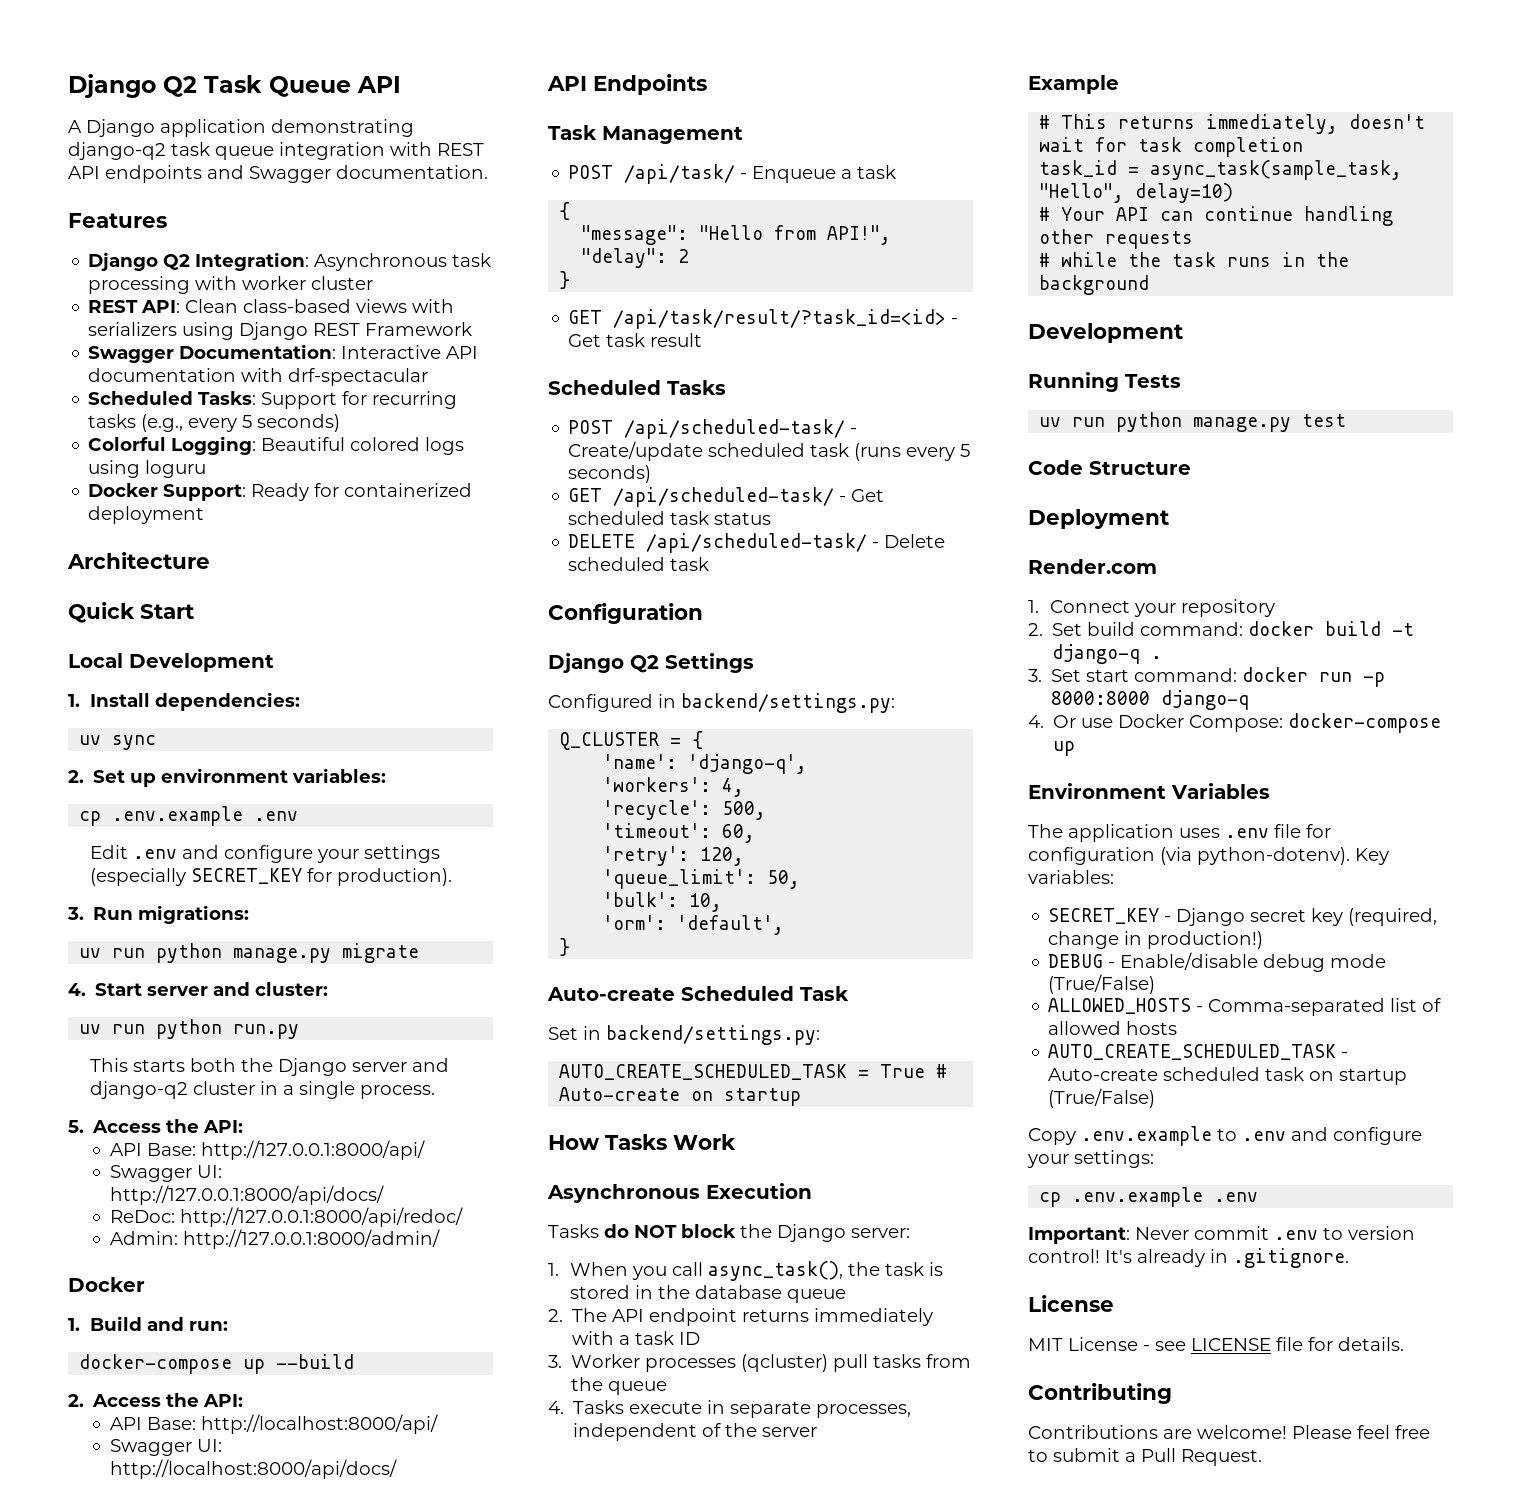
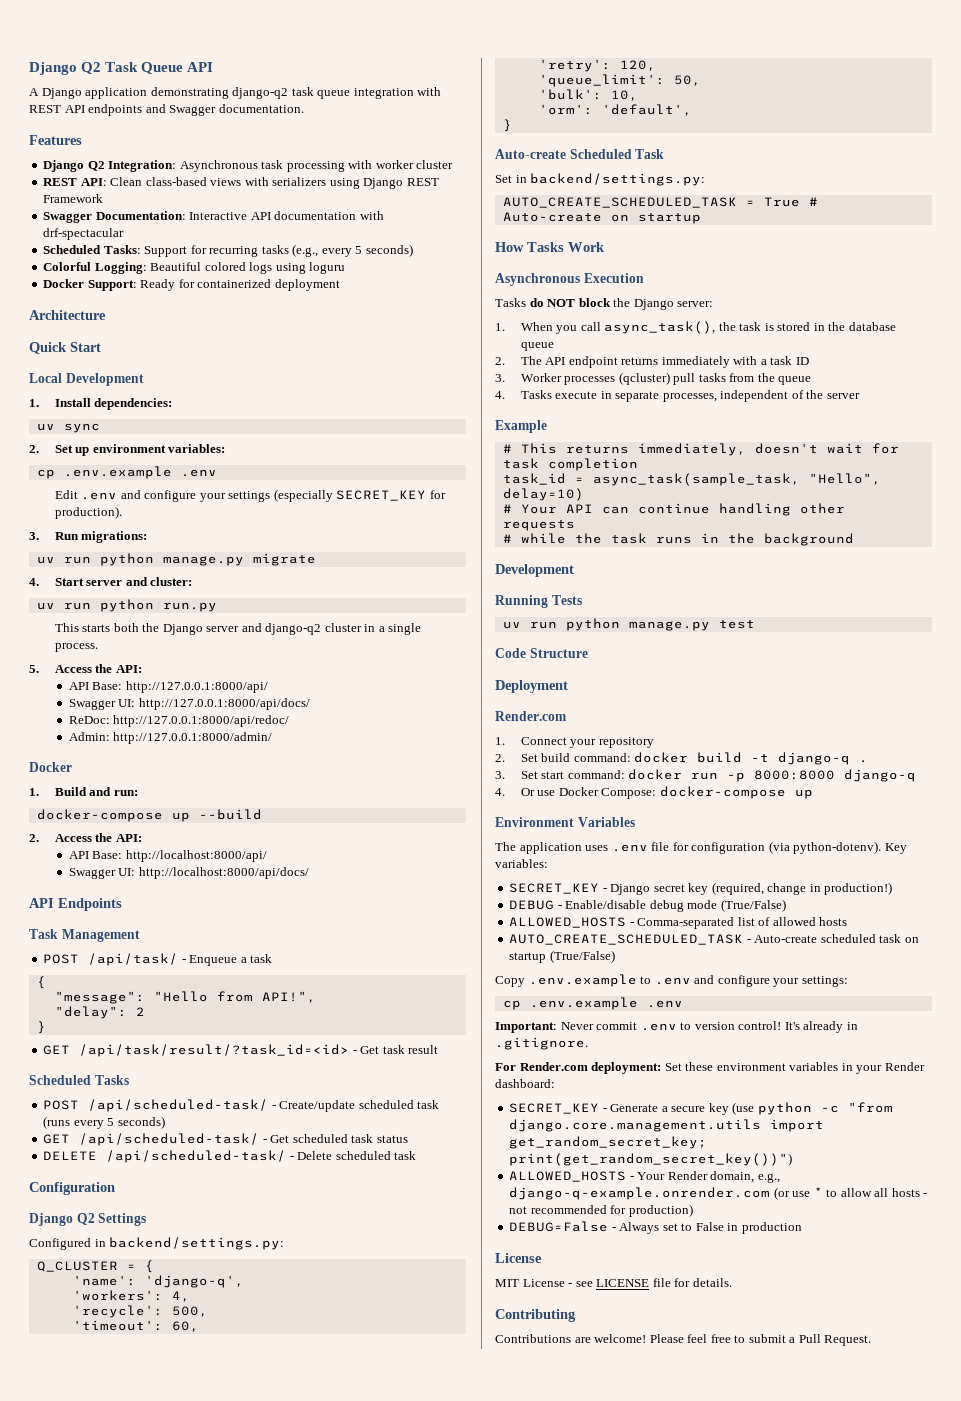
(1349, 1258) none -> [495,1062,925,1074] [495,1079,555,1088] [509,1102,893,1115] [509,1119,825,1132] [509,1136,708,1149] [509,1153,793,1166] [509,1171,780,1183] [509,1187,928,1200] [509,1204,693,1217] [509,1221,802,1234] // For Render.com deployment: Set these environment variables in your Render dashboard: // SECRET_KEY - Generate a secure key (use python -c "from django.core.management.utils import get_random_secret_key; print(get_random_secret_key())") // ALLOWED_HOSTS - Your Render domain, e.g., django-q-example.onrender.com (or use * to allow all hosts - not recommended for production) // DEBUG=False - Always set to False in production

